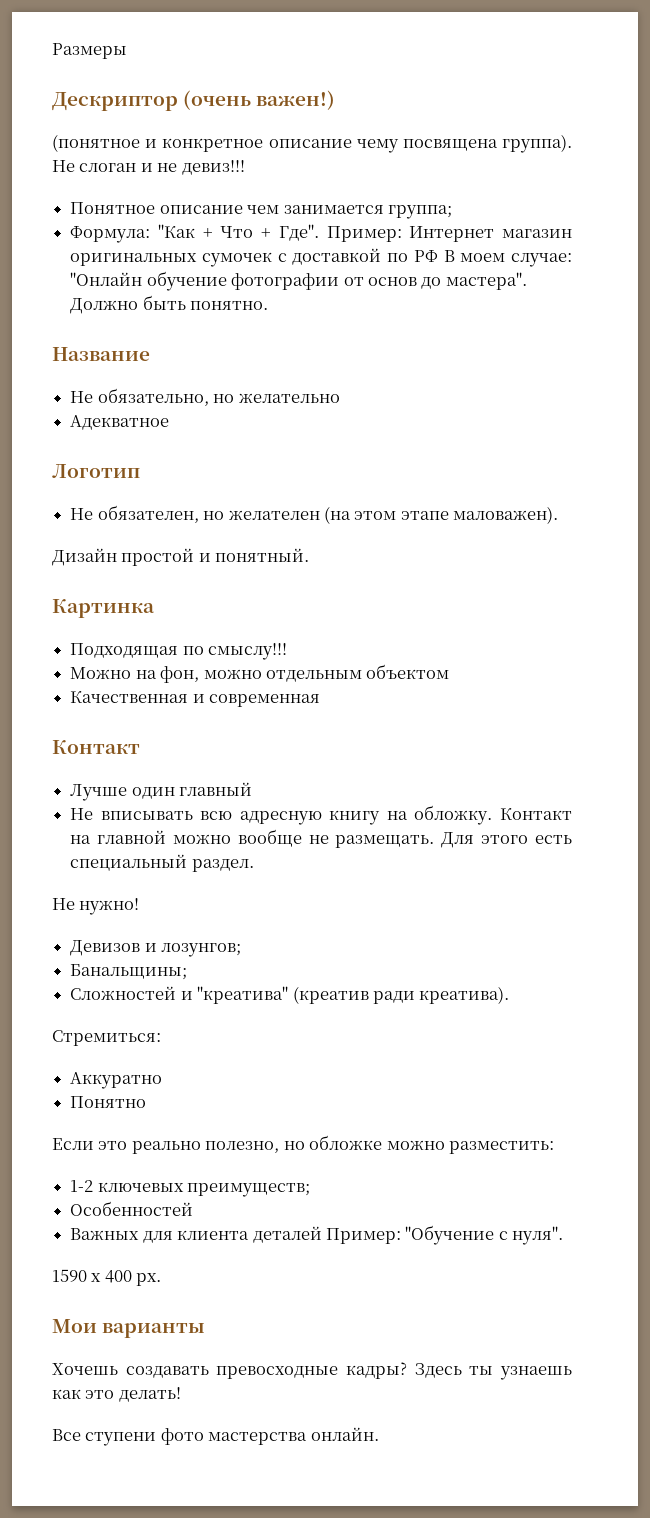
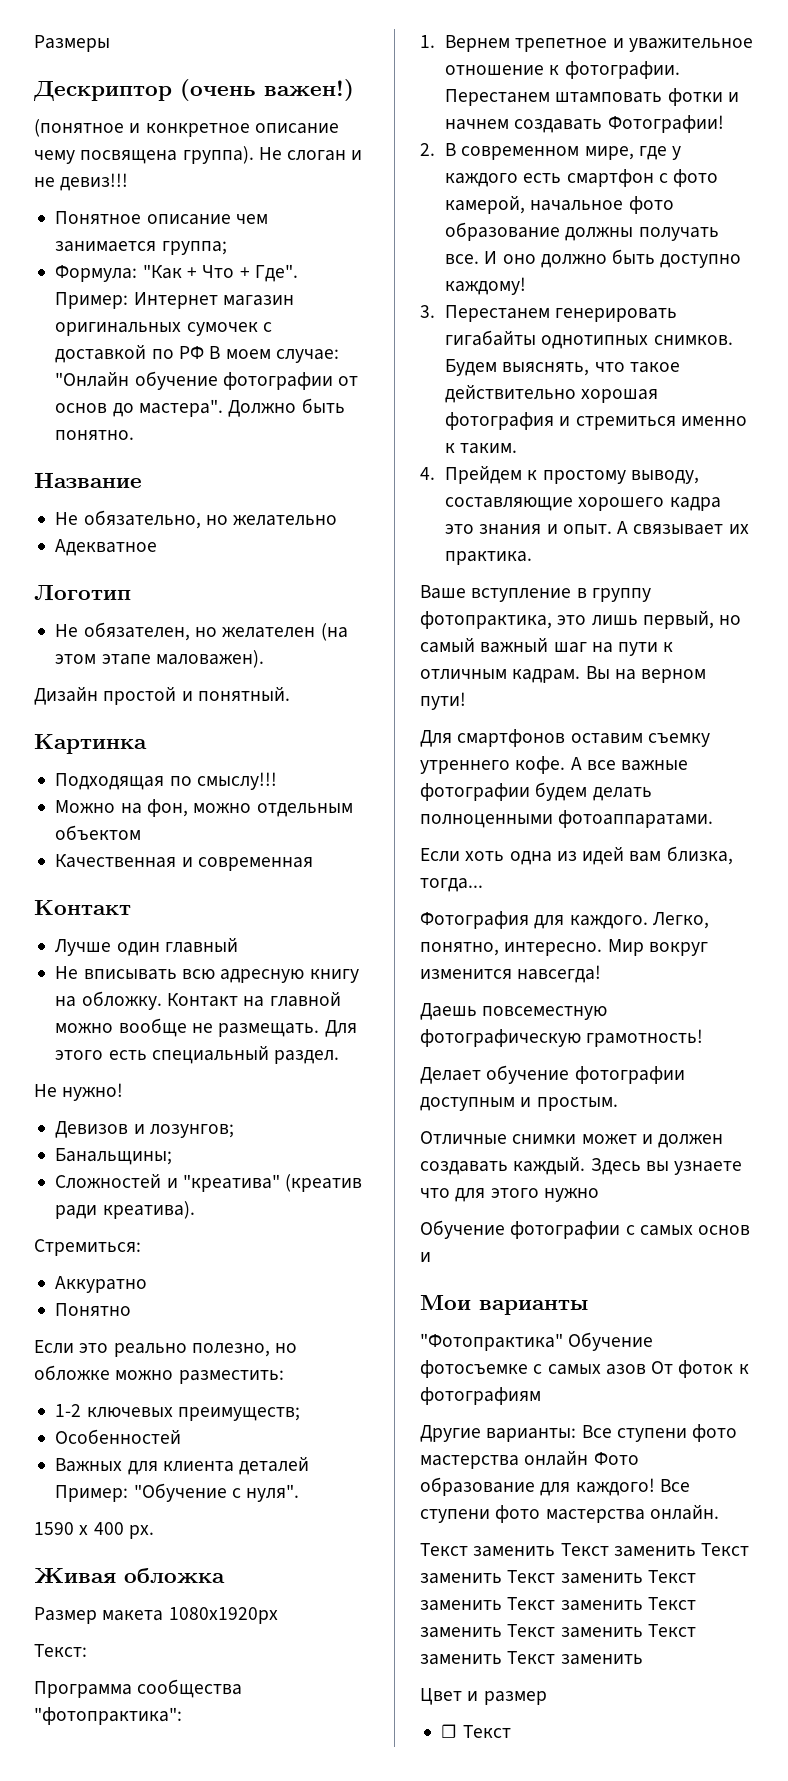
[52,1319,206,1338] [52,1362,572,1380] [52,1387,181,1402] Мои варианты // Хочешь создавать превосходные кадры? Здесь ты узнаешь как это делать! // -> [34,1568,225,1583] [34,1607,278,1624] [34,1644,87,1657] [34,1679,243,1698] [34,1707,182,1725] [420,35,753,52] [445,61,680,79] [445,88,739,106] [445,115,724,133] [420,143,682,160] [445,169,719,187] [445,195,674,214] [445,222,719,241] [445,249,742,268] [445,277,527,295] [420,305,678,322] [445,330,733,349] [445,359,680,376] [445,384,659,403] [445,412,747,430] [445,443,518,454] [420,465,699,484] [445,497,721,511] [445,521,749,535] [445,551,533,565] [420,585,651,602] [420,610,742,629] [420,637,674,656] [420,666,707,683] [420,692,466,710] [420,729,710,747] [420,756,689,774] [420,782,652,801] [420,810,714,828] [420,846,733,865] [420,878,483,892] [420,911,709,929] [420,939,708,956] [420,965,602,983] [420,1003,608,1020] [420,1029,704,1047] [420,1065,685,1084] [420,1097,618,1111] [420,1131,724,1148] [420,1156,743,1175] [420,1188,599,1202] [420,1220,751,1239] [420,1252,431,1262] [420,1295,588,1315] [420,1332,654,1351] [420,1360,749,1378] [420,1387,541,1405] [420,1424,738,1442] [420,1450,639,1469] [420,1477,655,1496] Живая обложка // Размер макета 1080х1920рх // Текст: // Программа сообщества "фотопрактика": // 1. Вернем трепетное и уважительное отношение к фотографии. Перестанем штамповать фотки и начнем создавать Фотографии! // 2. В современном мире, где у каждого есть смартфон с фото камерой, начальное фото образование должны получать все. И оно должно быть доступно каждому! // 3. Перестанем генерировать гигабайты однотипных снимков. Будем выяснять, что такое действительно хорошая фотография и стремиться именно к таким. // 4. Прейдем к простому выводу, составляющие хорошего кадра это знания и опыт. А связывает их практика. // Ваше вступление в группу фотопрактика, это лишь первый, но самый важный шаг на пути к отличным кадрам. Вы на верном пути! // Для смартфонов оставим съемку утреннего кофе. А все важные фотографии будем делать полноценными фотоаппаратами. // Если хоть одна из идей вам близка, тогда... // Фотография для каждого. Легко, понятно, интересно. Мир вокруг изменится навсегда! // Даешь повсеместную фотографическую грамотность! // Делает обучение фотографии доступным и простым. // Отличные снимки может и должен создавать каждый. Здесь вы узнаете что для этого нужно // Обучение фотографии с самых основ и // Мои варианты // "Фотопрактика" Обучение фотосъемке с самых азов От фоток к фотографиям // Другие варианты: Все ступени фото мастерства онлайн Фото образование для каждого!
(379, 1434) none -> [420,1543,750,1557] [420,1570,696,1584] [420,1597,696,1611] [420,1624,696,1638] [420,1651,643,1665] [420,1688,547,1705] [441,1724,511,1738] // Текст заменить Текст заменить Текст заменить Текст заменить Текст заменить Текст заменить Текст заменить Текст заменить Текст заменить Текст заменить // Цвет и размер // ☐ Текст

